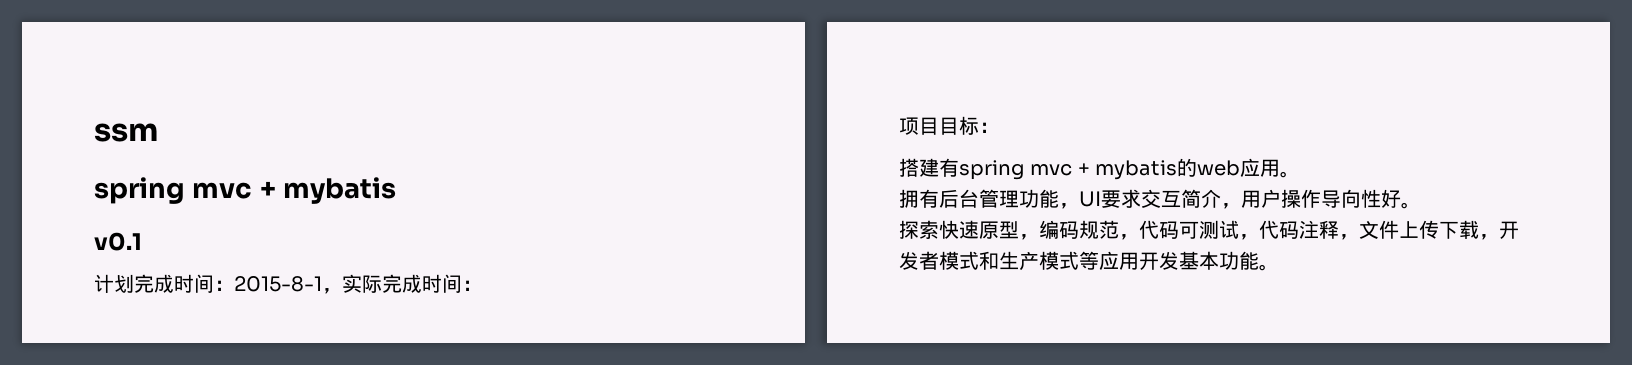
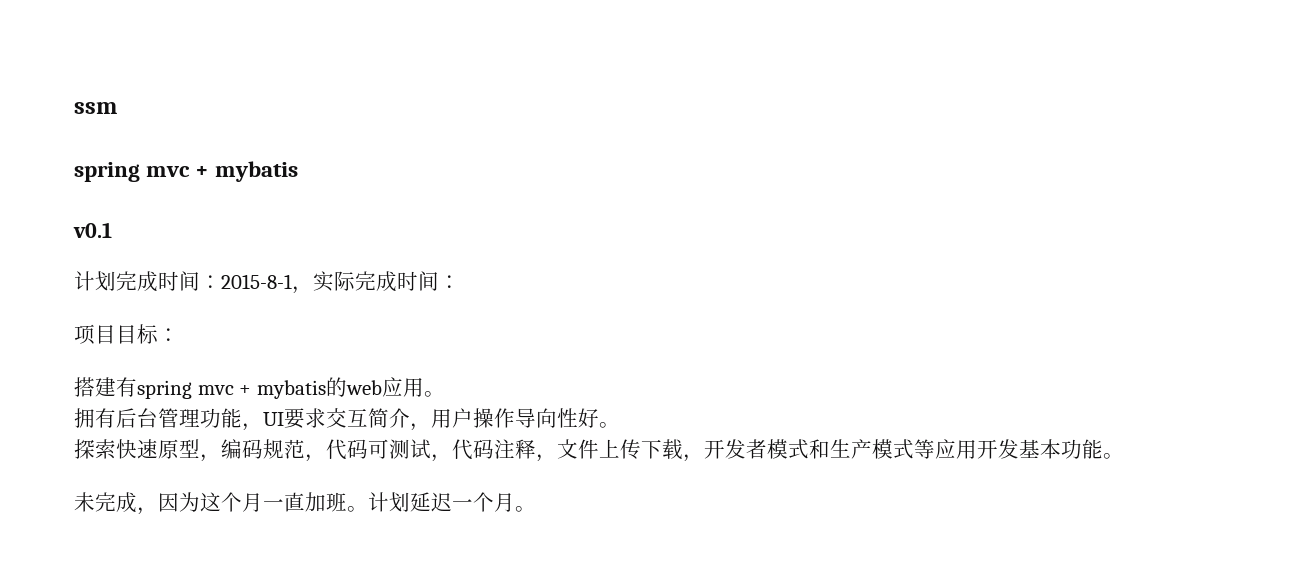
(1279, 267) none -> [74,492,536,515] // 未完成，因为这个月一直加班。计划延迟一个月。

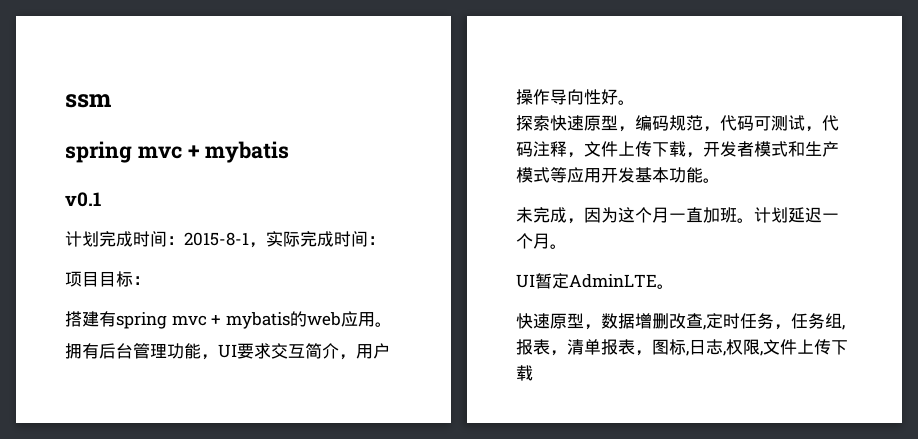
(536, 509) none -> [516,273,674,289] [516,313,845,330] [516,339,848,356] [516,365,533,381] // UI暂定AdminLTE。 // 快速原型，数据增删改查,定时任务，任务组,报表，清单报表，图标,日志,权限,文件上传下载

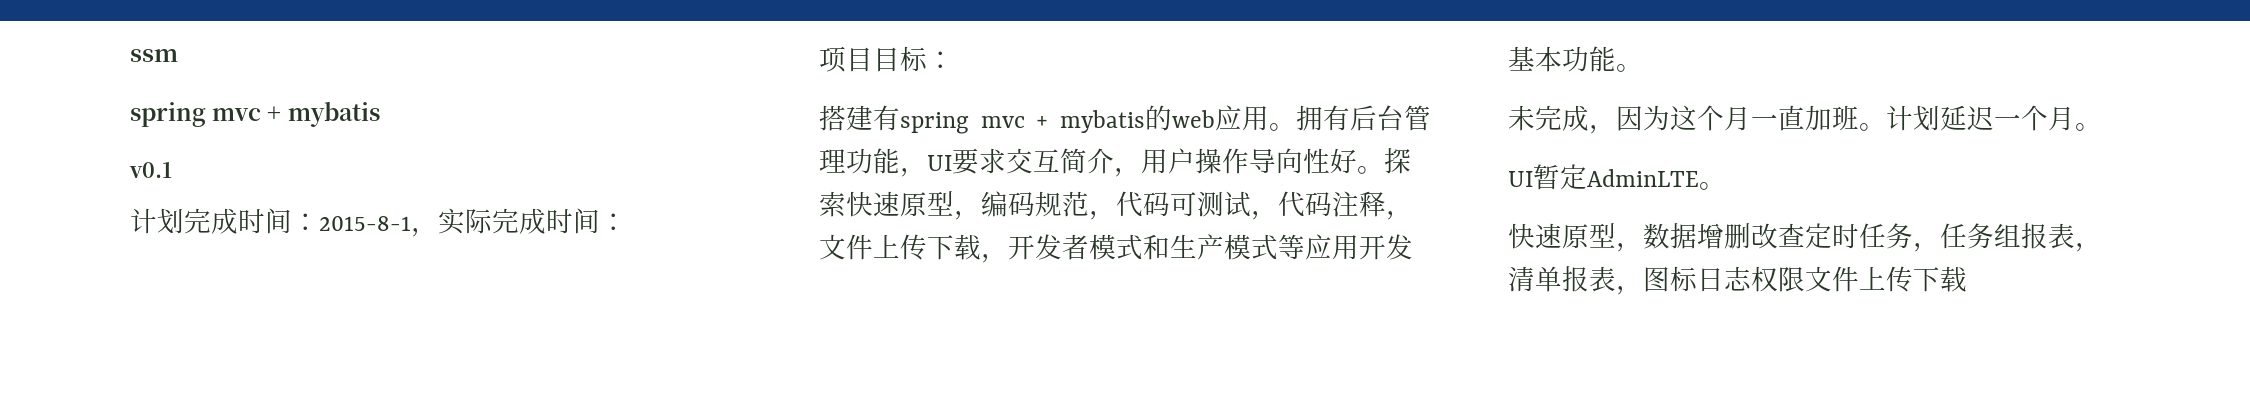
(392, 324) // -> (1296, 127) none
(635, 102) // -> (1384, 170) none
[703,325,706,330] , -> (1805, 235) none
[842,325,845,330] , -> (2021, 235) none
[686,339,763,356] ,日志,权限, -> [1697,266,1805,292] 日志权限

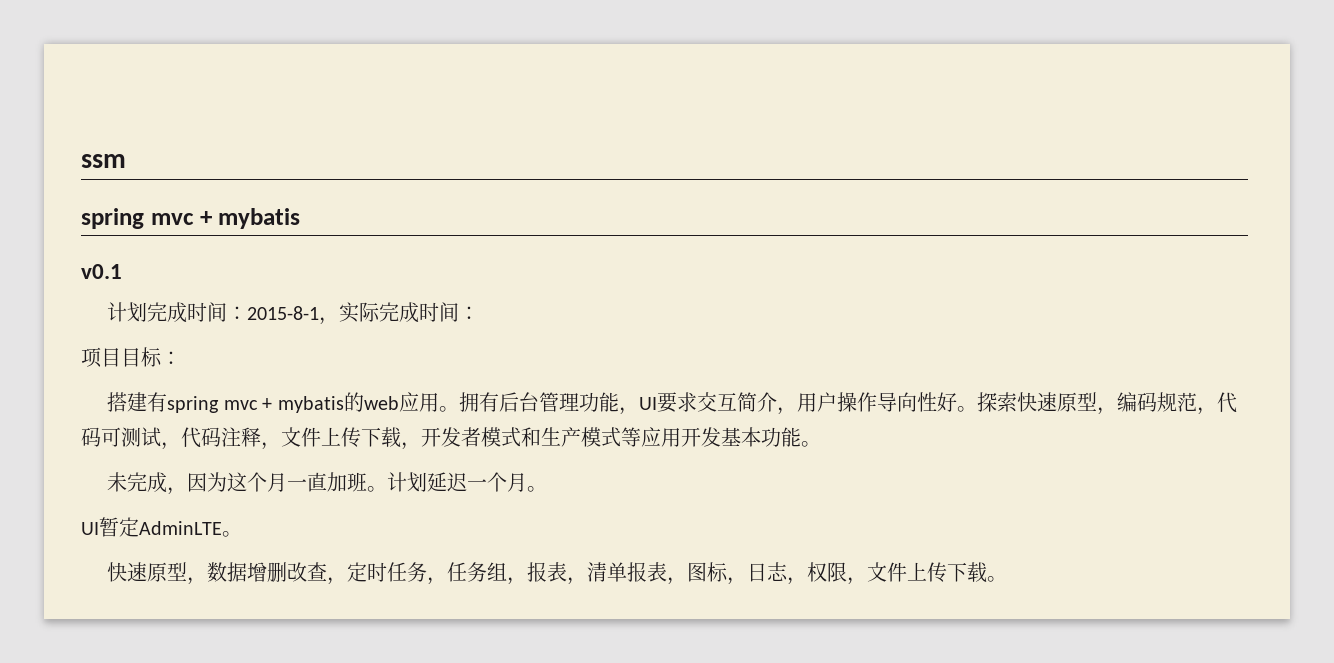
(1805, 235) none -> [327,577,348,585] ，
(2021, 235) none -> [507,577,528,585] ，
[1697,266,1967,292] 日志权限文件上传下载 -> [727,562,1008,585] ，日志，权限，文件上传下载。

